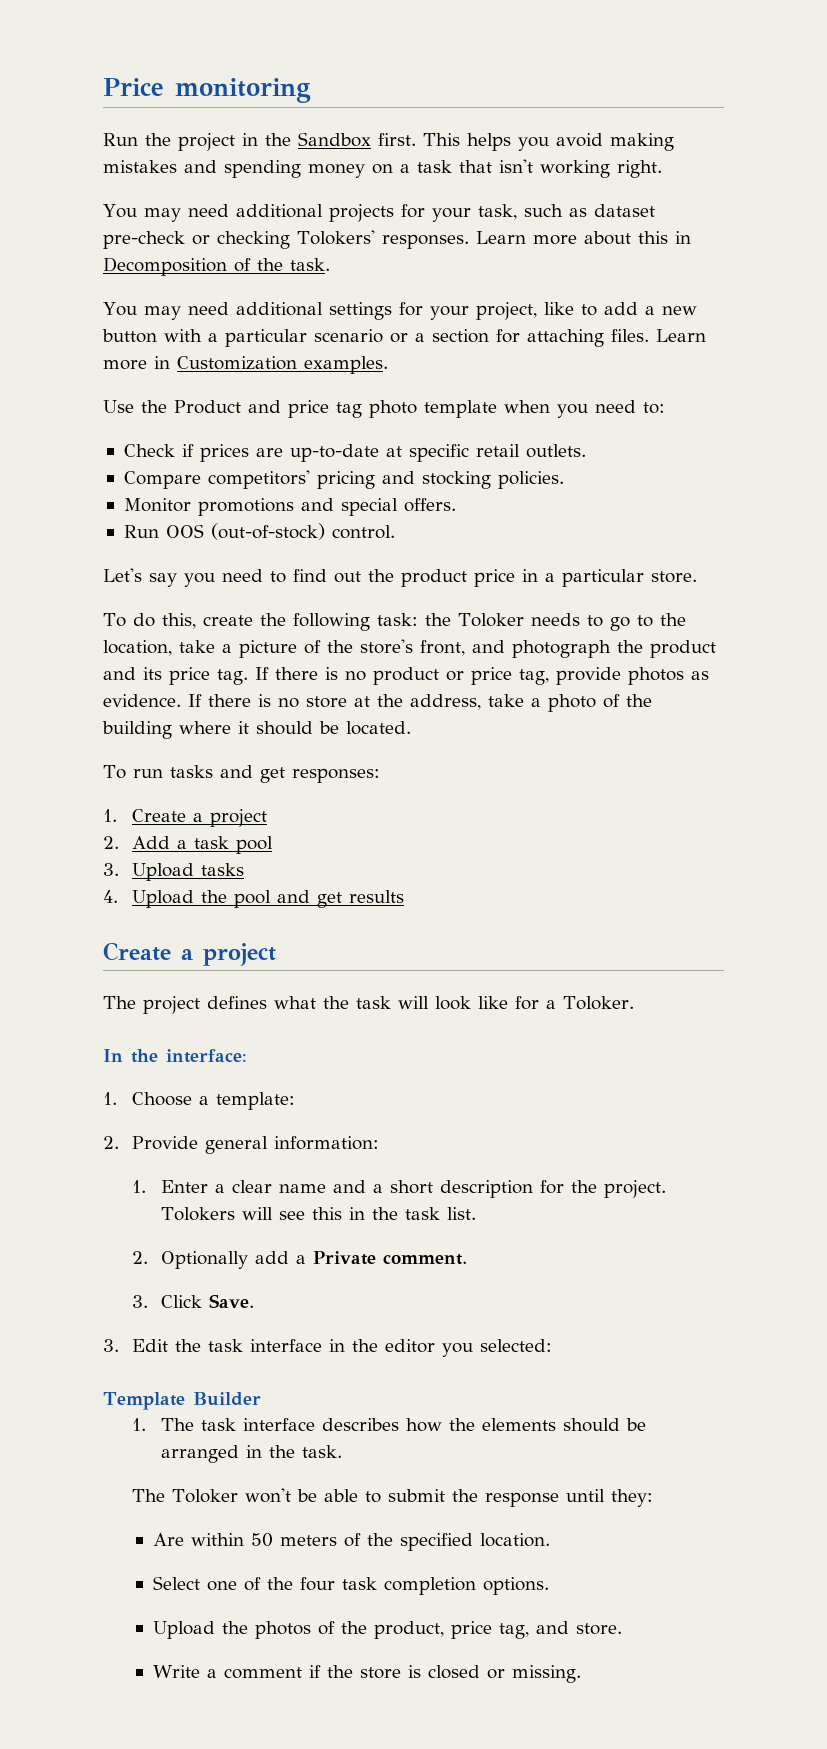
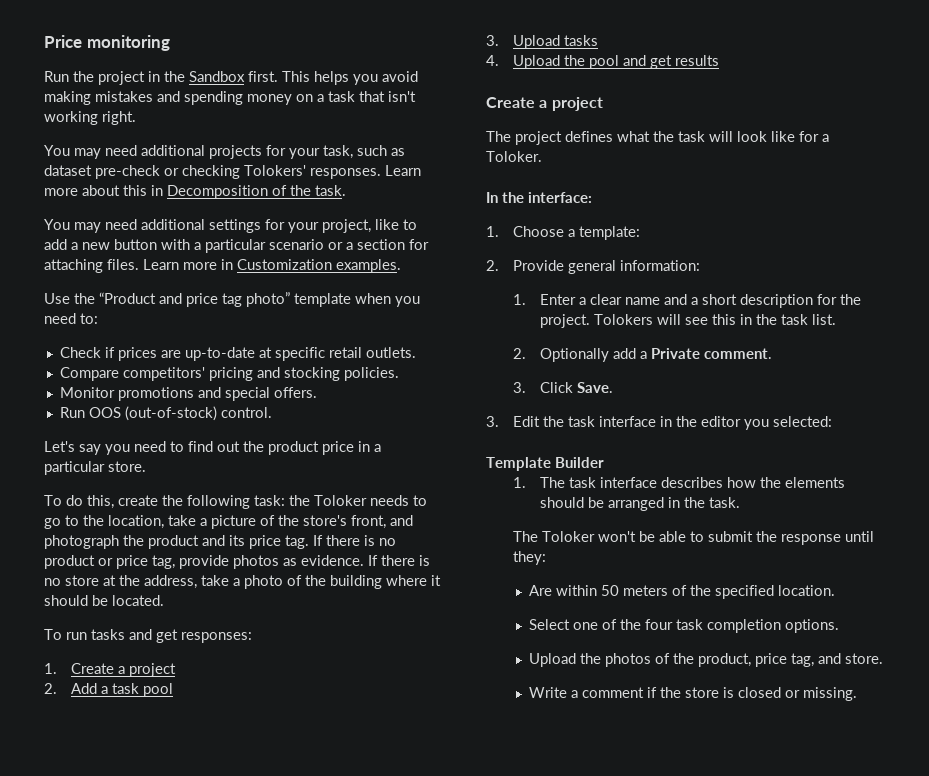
[174,400,241,414] Product -> [99,292,156,304] “Product
[369,400,417,418] photo -> [246,292,290,307] photo”

